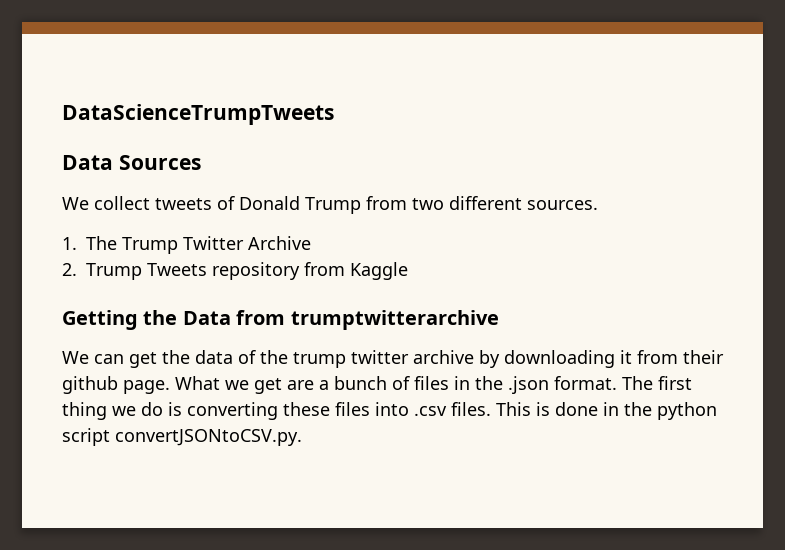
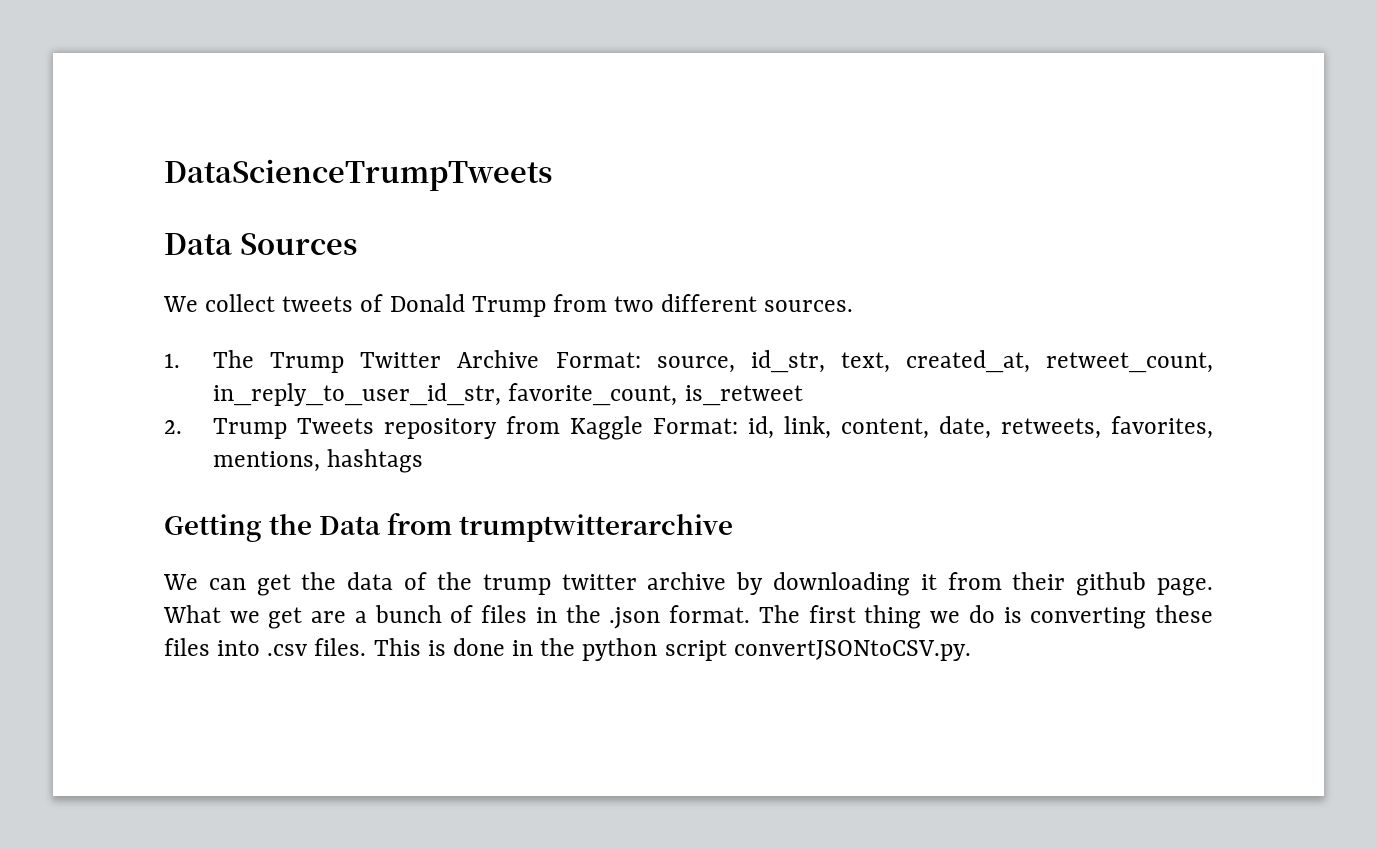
(311, 243) none -> [555,350,1213,373] [213,383,803,406] Format: source, id_str, text, created_at, retweet_count, in_reply_to_user_id_str, favorite_count, is_retweet
(408, 271) none -> [653,416,1213,439] [213,449,424,473] Format: id, link, content, date, retweets, favorites, mentions, hashtags

